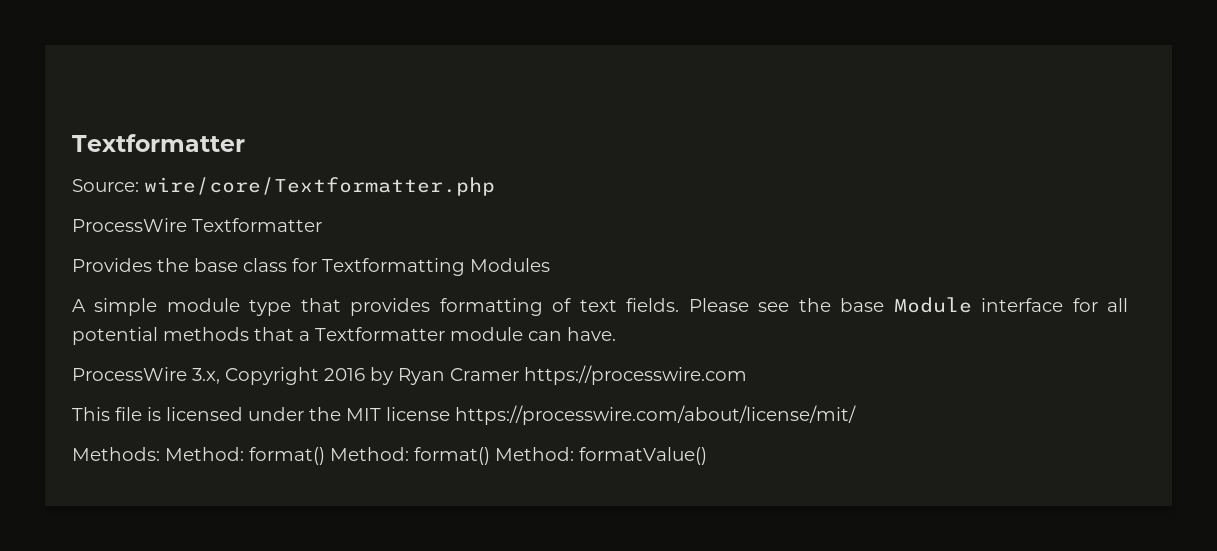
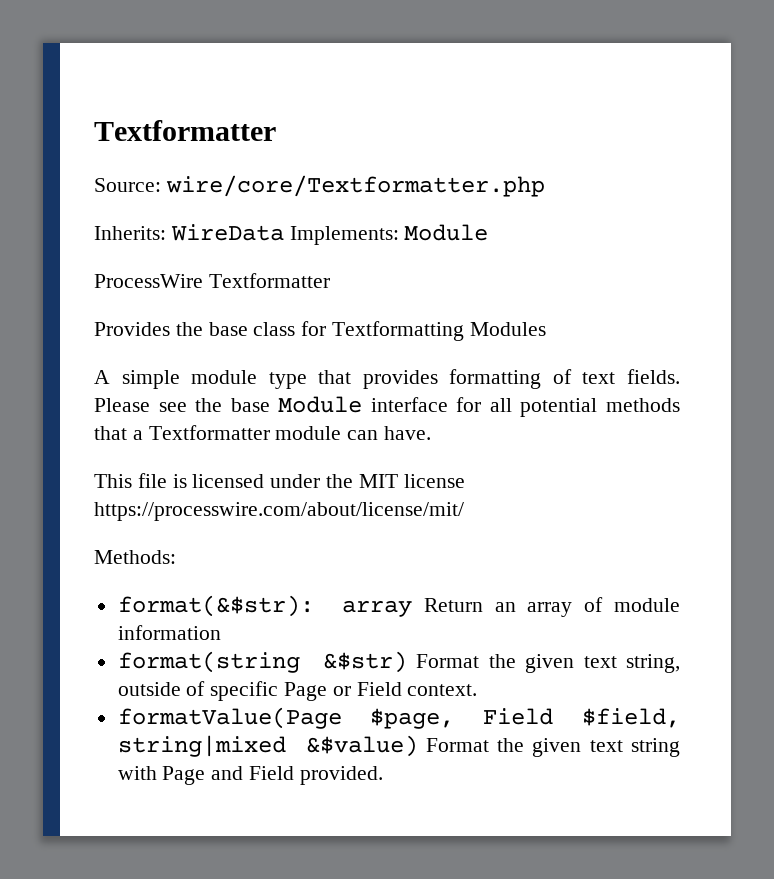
(495, 186) none -> [94,224,489,245] // Inherits: WireData Implements: Module
[72,365,747,385] // ProcessWire 3.x, Copyright 2016 by Ryan Cramer https://processwire.com -> (432, 433) none
[165,447,707,465] Method: format() Method: format() Method: formatValue() -> [117,595,680,617] [117,625,221,640] [117,651,681,673] [117,681,478,701] [117,707,680,729] [117,735,680,757] [117,766,383,785] // format(&$str): array Return an array of module information // format(string &$str) Format the given text string, outside of specific Page or Field context. // formatValue(Page $page, Field $field, string|mixed &$value) Format the given text string with Page and Field provided.

